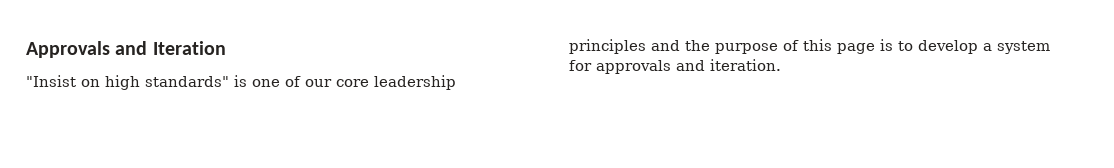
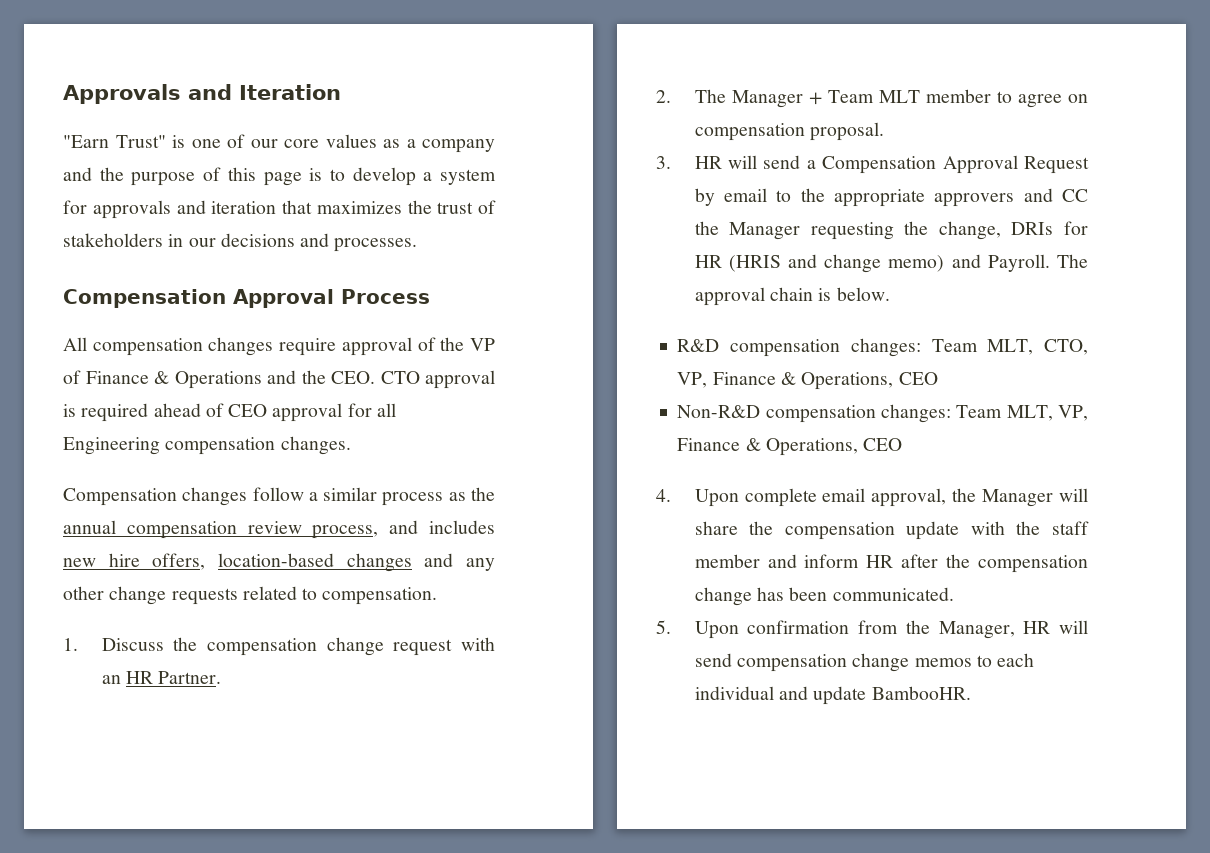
[26,75,229,90] "Insist on high standards" -> [63,135,166,148] "Earn Trust"
[374,75,456,90] [569,39,646,54] leadership principles -> [325,134,495,153] values as a company
[710,59,781,71] iteration. -> [211,200,496,214] [63,233,418,252] [63,289,430,308] [63,337,496,356] [63,370,495,389] [63,403,396,422] [63,436,351,455] [63,487,495,506] [63,520,496,539] [63,553,496,572] [63,586,438,605] [63,637,495,656] [101,671,222,684] [656,89,1088,108] [694,122,884,141] [656,155,1089,174] [694,188,1088,207] [694,221,1088,240] [694,254,1088,273] [694,287,890,306] [677,338,1088,357] [677,372,938,390] [677,404,1088,423] [677,438,903,456] [656,488,1088,507] [694,521,1089,540] [694,554,1088,573] [694,587,954,606] [656,620,1088,639] [694,653,1035,672] [694,686,971,705] iteration that maximizes the trust of stakeholders in our decisions and processes. // Compensation Approval Process // All compensation changes require approval of the VP of Finance & Operations and the CEO. CTO approval is required ahead of CEO approval for all Engineering compensation changes. // Compensation changes follow a similar process as the annual compensation review process, and includes new hire offers, location-based changes and any other change requests related to compensation. // 1. Discuss the compensation change request with an HR Partner. // 2. The Manager + Team MLT member to agree on compensation proposal. // 3. HR will send a Compensation Approval Request by email to the appropriate approvers and CC the Manager requesting the change, DRIs for HR (HRIS and change memo) and Payroll. The approval chain is below. // R&D compensation changes: Team MLT, CTO, VP, Finance & Operations, CEO // Non-R&D compensation changes: Team MLT, VP, Finance & Operations, CEO // 4. Upon complete email approval, the Manager will share the compensation update with the staff member and inform HR after the compensation change has been communicated. // 5. Upon confirmation from the Manager, HR will send compensation change memos to each individual and update BambooHR.

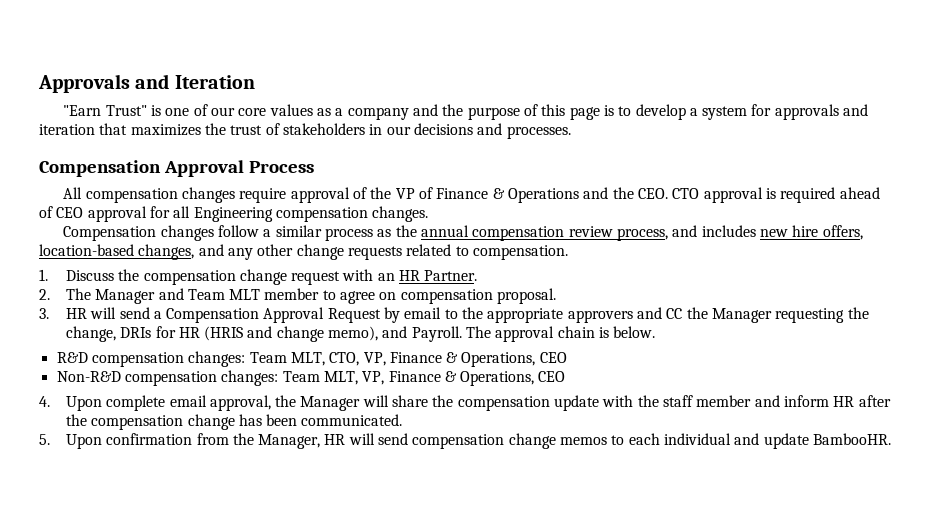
[346,553,412,572] changes -> [138,244,195,260] changes,
[808,92,822,105] + -> [158,288,184,300] and
[888,255,945,272] memo) -> [328,326,379,341] memo),

